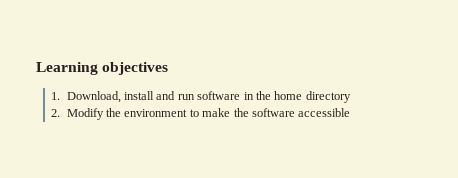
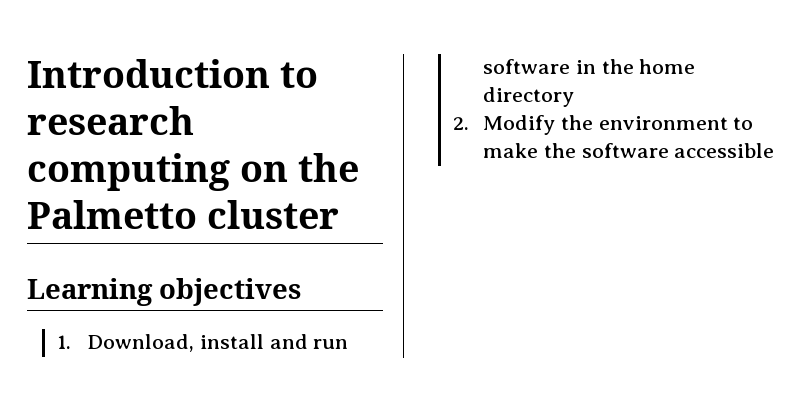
(36, 68) none -> [27,59,319,88] [27,106,194,135] [27,153,360,191] [27,200,340,229] Introduction to research computing on the Palmetto cluster //

